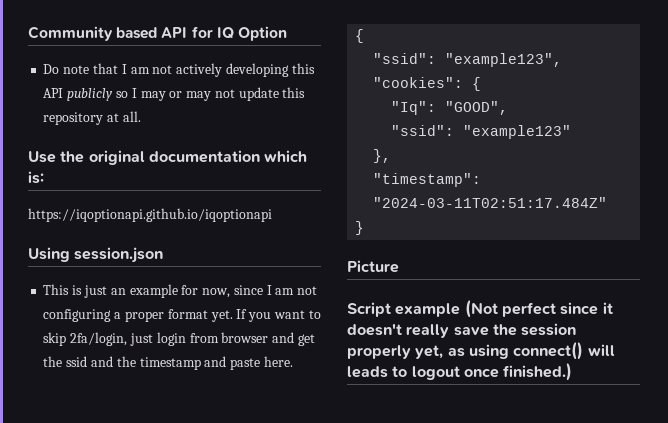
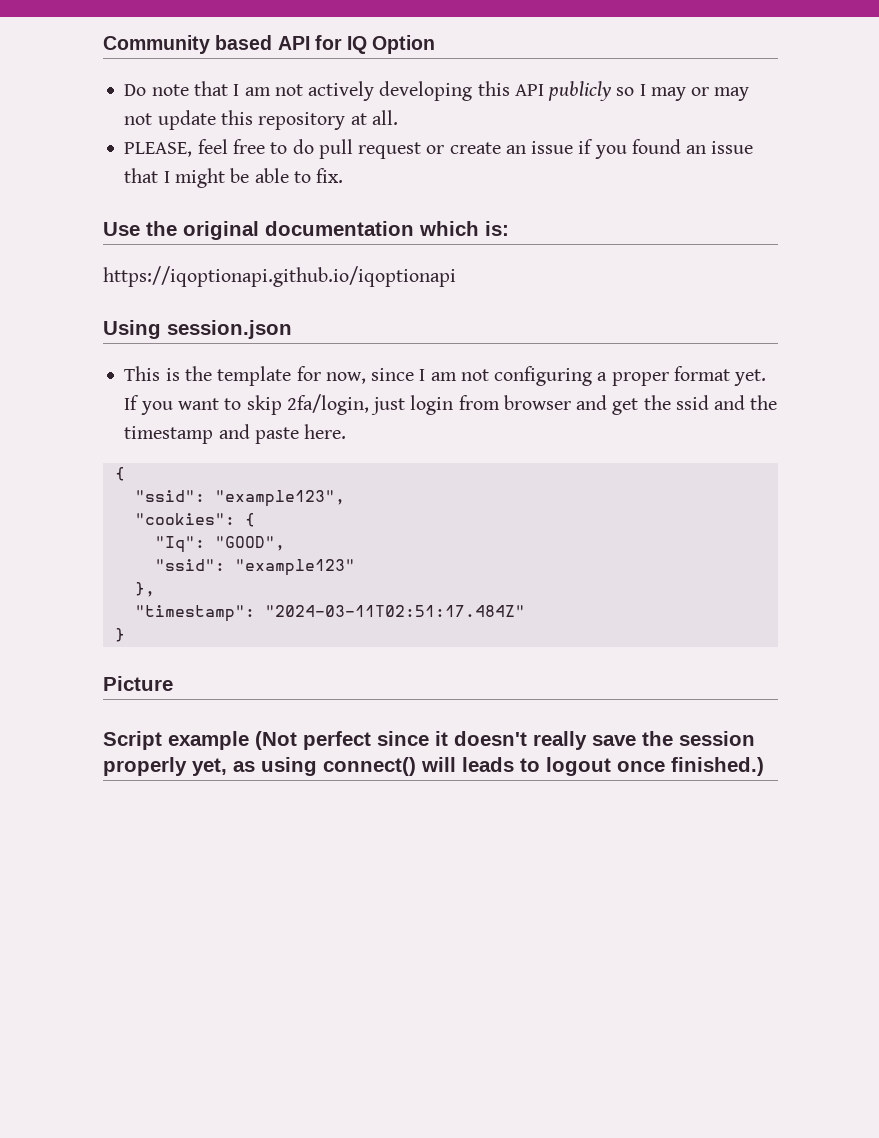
(141, 116) none -> [124,139,754,159] [124,168,344,188] // PLEASE, feel free to do pull request or create an issue if you found an issue that I might be able to fix.
[83,284,178,298] just an example -> [184,366,292,386] the template

